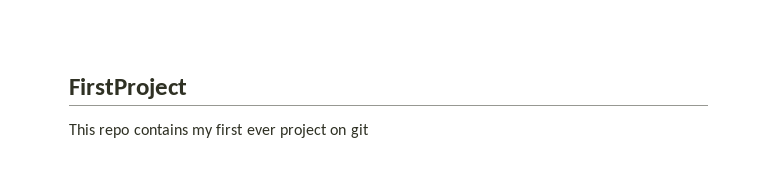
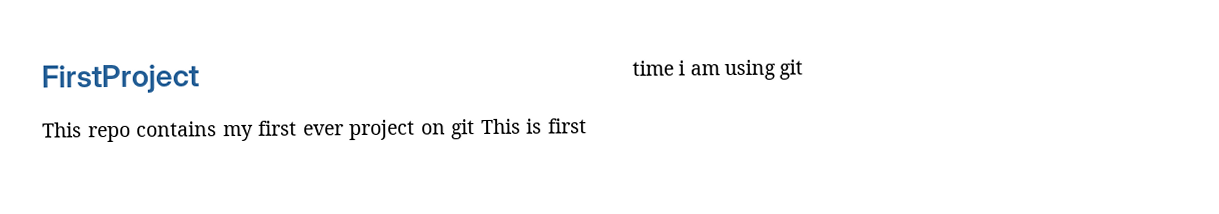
(369, 131) none -> [480,118,588,135] [632,59,804,81] This is first time i am using git

